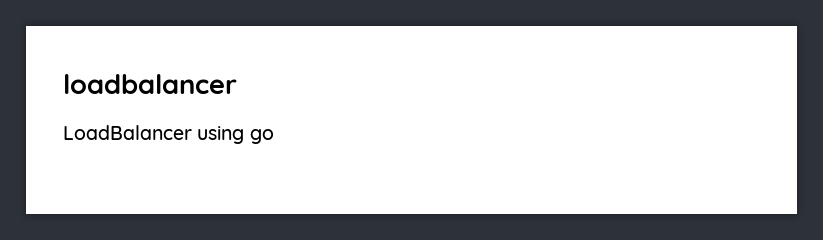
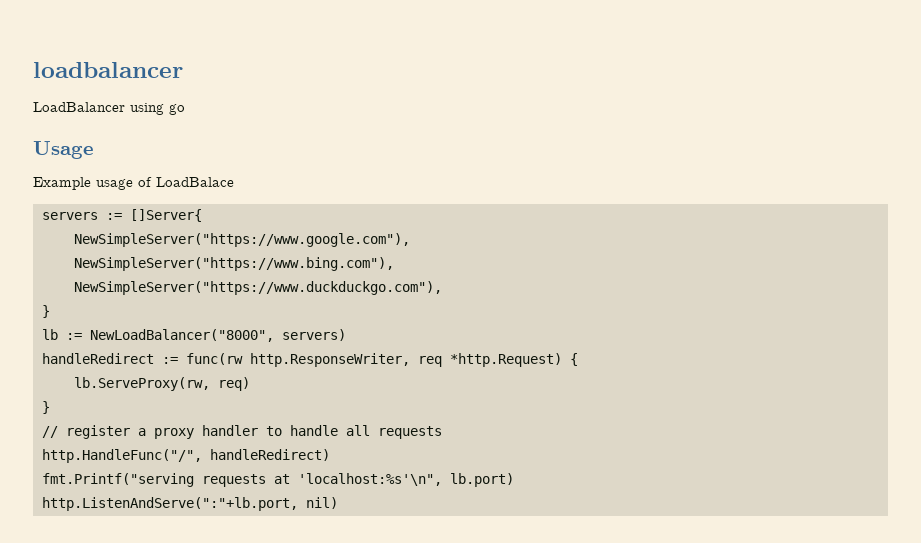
(274, 136) none -> [33,141,94,159] [33,177,234,190] [42,209,202,222] [74,233,410,247] [74,257,394,271] [74,281,442,295] [42,305,50,318] [42,329,346,342] [42,353,578,367] [74,377,250,391] [42,401,50,414] [42,425,442,439] [42,449,330,463] [42,473,514,487] [42,497,338,511] // Usage // Example usage of LoadBalace // servers := []Server{ // NewSimpleServer("https://www.google.com"), // NewSimpleServer("https://www.bing.com"), // NewSimpleServer("https://www.duckduckgo.com"), // } // lb := NewLoadBalancer("8000", servers) // handleRedirect := func(rw http.ResponseWriter, req *http.Request) { // lb.ServeProxy(rw, req) // } // // register a proxy handler to handle all requests // http.HandleFunc("/", handleRedirect) // fmt.Printf("serving requests at 'localhost:%s'\n", lb.port) // http.ListenAndServe(":"+lb.port, nil)

